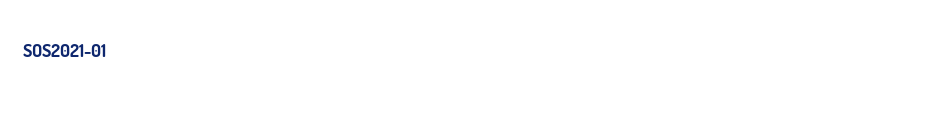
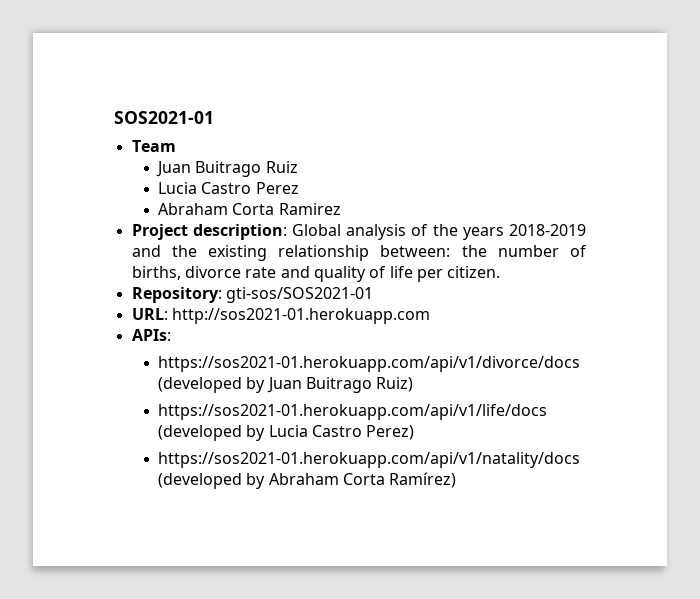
(106, 50) none -> [131,140,176,152] [156,161,298,177] [158,182,299,194] [158,203,341,215] [131,224,586,240] [131,245,587,261] [131,266,501,282] [131,287,373,303] [131,308,430,324] [131,329,171,341] [158,356,581,372] [158,377,414,393] [158,404,548,420] [158,425,415,441] [158,452,581,468] [158,472,457,489] // Team // Juan Buitrago Ruiz // Lucia Castro Perez // Abraham Corta Ramirez // Project description: Global analysis of the years 2018-2019 and the existing relationship between: the number of births, divorce rate and quality of life per citizen. // Repository: gti-sos/SOS2021-01 // URL: http://sos2021-01.herokuapp.com // APIs: // https://sos2021-01.herokuapp.com/api/v1/divorce/docs (developed by Juan Buitrago Ruiz) // https://sos2021-01.herokuapp.com/api/v1/life/docs (developed by Lucia Castro Perez) // https://sos2021-01.herokuapp.com/api/v1/natality/docs (developed by Abraham Corta Ramírez)

